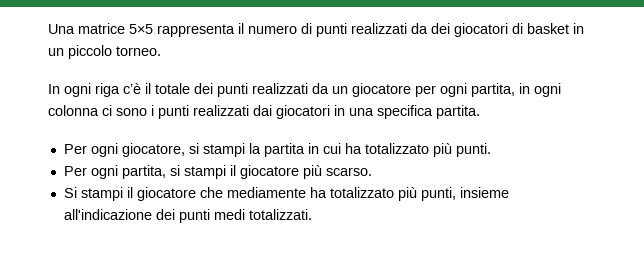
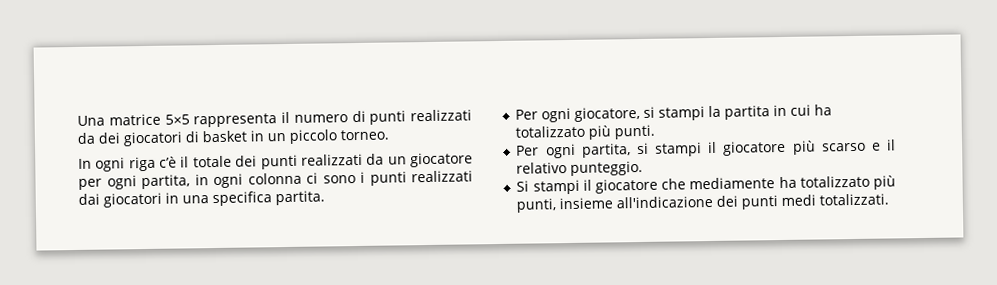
[325,167,372,176] scarso. -> [821,139,897,152] [516,160,644,176] scarso e il relativo punteggio.

